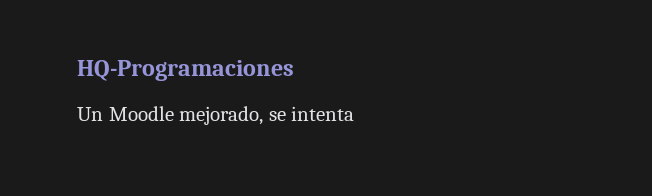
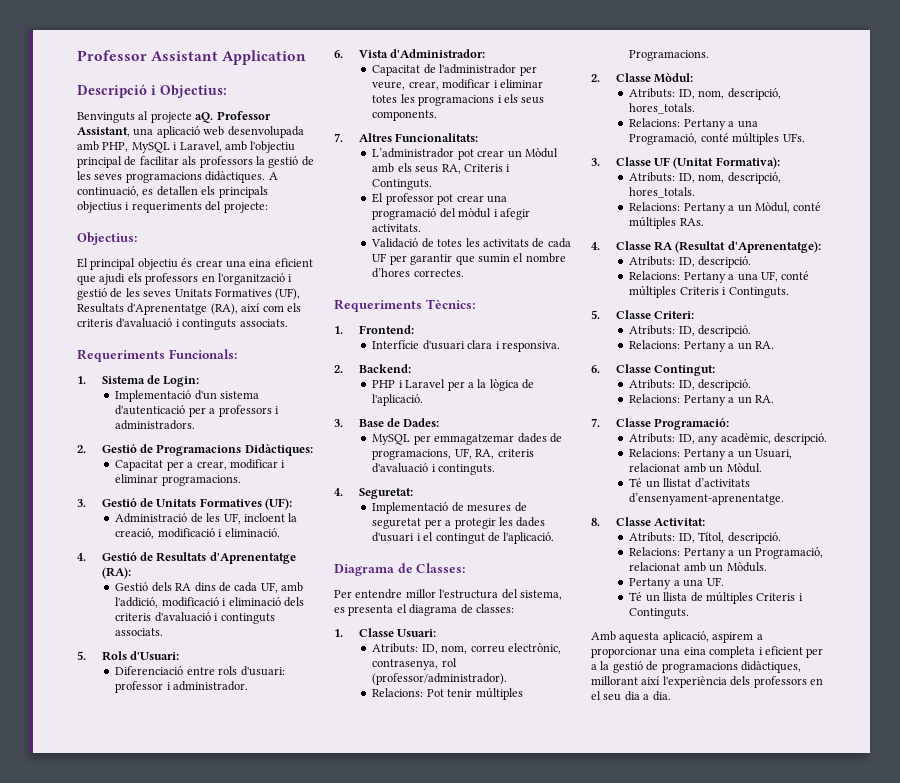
[77,60,294,81] [77,106,355,125] HQ-Programaciones // Un Moodle mejorado, se intenta -> [77,50,307,65] [77,84,227,98] [77,111,271,123] [77,126,304,138] [77,141,296,153] [77,156,314,168] [77,171,278,183] [77,186,268,198] [77,201,268,213] [77,232,137,245] [77,258,313,270] [77,273,293,285] [77,288,301,300] [77,303,301,315] [77,318,288,330] [77,349,237,362] [77,375,200,387] [115,390,260,402] [115,405,279,417] [115,420,196,430] [77,444,313,456] [115,459,286,471] [115,474,241,486] [77,498,293,510] [115,513,298,524] [115,528,280,539] [77,552,296,564] [101,567,131,579] [115,582,304,593] [115,597,304,608] [115,612,275,624] [115,628,164,636] [77,651,180,661] [115,666,285,676] [115,681,249,693] [334,49,486,58] [372,64,537,76] [372,79,543,90] [372,94,545,106] [372,110,438,121] [334,133,479,142] [372,148,558,160] [372,163,511,174] [372,179,433,190] [372,193,507,205] [372,208,530,220] [372,224,422,232] [371,238,571,248] [372,253,566,265] [372,268,464,278] [334,299,475,312] [334,325,414,334] [372,340,560,352] [334,364,411,373] [372,379,535,391] [372,394,424,406] [334,418,440,427] [372,433,562,445] [372,448,534,460] [372,463,496,475] [334,488,413,499] [372,502,527,514] [372,517,546,529] [372,532,555,544] [334,563,466,576] [334,589,562,600] [334,604,514,616] [334,628,437,637] [372,643,561,654] [372,658,457,670] [372,673,508,685] [372,687,523,700] [629,50,710,61] [591,73,694,83] [629,88,781,100] [629,103,696,114] [629,118,758,130] [629,132,805,145] [591,157,780,169] [629,172,781,184] [629,187,696,198] [629,202,822,214] [629,216,704,229] [591,241,821,253] [629,256,752,268] [629,271,810,283] [629,285,789,298] [591,310,695,319] [629,325,752,337] [629,340,774,352] [591,364,716,376] [629,379,752,391] [629,394,774,406] [591,418,730,430] [629,433,827,445] [629,448,792,460] [629,463,762,473] [629,478,750,488] [629,493,785,505] [591,517,706,526] [629,532,781,544] [629,547,823,559] [629,562,767,572] [629,577,724,589] [629,591,803,604] [629,608,690,619] [591,631,763,643] [591,646,824,658] [591,661,801,673] [591,676,823,688] [591,691,671,701] Professor Assistant Application // Descripció i Objectius: // Benvinguts al projecte aQ. Professor Assistant, una aplicació web desenvolupada amb PHP, MySQL i Laravel, amb l'objectiu principal de facilitar als professors la gestió de les seves programacions didàctiques. A continuació, es detallen els principals objectius i requeriments del projecte: // Objectius: // El principal objectiu és crear una eina eficient que ajudi els professors en l'organització i gestió de les seves Unitats Formatives (UF), Resultats d'Aprenentatge (RA), així com els criteris d'avaluació i continguts associats. // Requeriments Funcionals: // 1. Sistema de Login: // Implementació d'un sistema d'autenticació per a professors i administradors. // 2. Gestió de Programacions Didàctiques: // Capacitat per a crear, modificar i eliminar programacions. // 3. Gestió de Unitats Formatives (UF): // Administració de les UF, incloent la creació, modificació i eliminació. // 4. Gestió de Resultats d'Aprenentatge (RA): // Gestió dels RA dins de cada UF, amb l'addició, modificació i eliminació dels criteris d'avaluació i continguts associats. // 5. Rols d'Usuari: // Diferenciació entre rols d'usuari: professor i administrador. // 6. Vista d'Administrador: // Capacitat de l'administrador per veure, crear, modificar i eliminar totes les programacions i els seus components. // 7. Altres Funcionalitats: // L’administrador pot crear un Mòdul amb els seus RA, Criteris i Continguts. // El professor pot crear una programació del mòdul i afegir activitats. // Validació de totes les activitats de cada UF per garantir que sumin el nombre d’hores correctes. // Requeriments Tècnics: // 1. Frontend: // Interfície d'usuari clara i responsiva. // 2. Backend: // PHP i Laravel per a la lògica de l'aplicació. // 3. Base de Dades: // MySQL per emmagatzemar dades de programacions, UF, RA, criteris d'avaluació i continguts. // 4. Seguretat: // Implementació de mesures de seguretat per a protegir les dades d'usuari i el contingut de l'aplicació. // Diagrama de Classes: // Per entendre millor l'estructura del sistema, es presenta el diagrama de classes: // 1. Classe Usuari: // Atributs: ID, nom, correu electrònic, contrasenya, rol (professor/administrador). // Relacions: Pot tenir múltiples Programacions. // 2. Classe Mòdul: // Atributs: ID, nom, descripció, hores_totals. // Relacions: Pertany a una Programació, conté múltiples UFs. // 3. Classe UF (Unitat Formativa): // Atributs: ID, nom, descripció, hores_totals. // Relacions: Pertany a un Mòdul, conté múltiples RAs. // 4. Classe RA (Resultat d'Aprenentatge): // Atributs: ID, descripció. // Relacions: Pertany a una UF, conté múltiples Criteris i Continguts. // 5. Classe Criteri: // Atributs: ID, descripció. // Relacions: Pertany a un RA. // 6. Classe Contingut: // Atributs: ID, descripció. // Relacions: Pertany a un RA. // 7. Classe Programació: // Atributs: ID, any acadèmic, descripció. // Relacions: Pertany a un Usuari, relacionat amb un Mòdul. // Té un llistat d’activitats d’ensenyament-aprenentatge. // 8. Classe Activitat: // Atributs: ID, Títol, descripció. // Relacions: Pertany a un Programació, relacionat amb un Mòduls. // Pertany a una UF. // Té un llista de múltiples Criteris i Continguts. // Amb aquesta aplicació, aspirem a proporcionar una eina completa i eficient per a la gestió de programacions didàctiques, millorant així l'experiència dels professors en el seu dia a dia.

